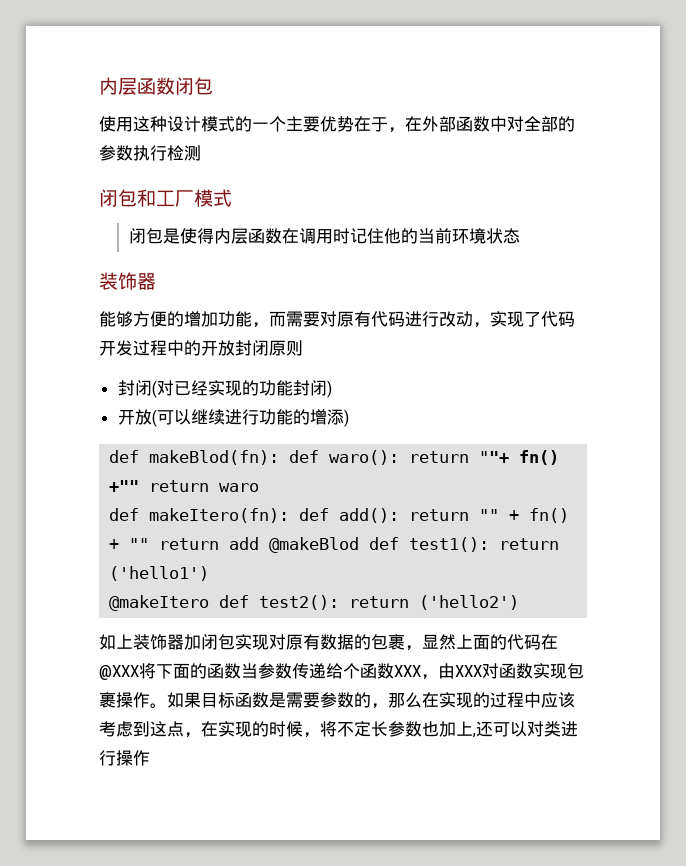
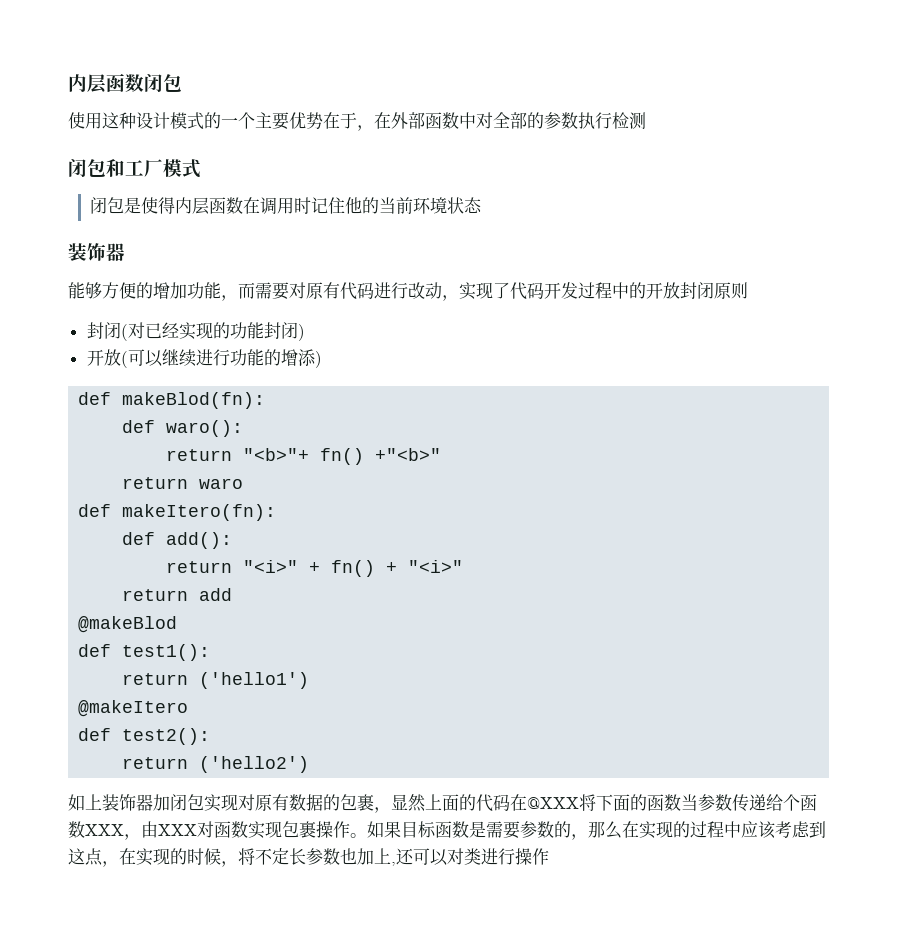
(280, 457) none -> (266, 400) //
[409,450,560,465] [109,480,140,492] return ""+ fn() +"" -> [166,448,442,465] // return "<b>"+ fn() +"<b>" //
(290, 515) none -> (277, 512) //
[409,509,500,521] return "" -> [166,560,299,573] // return "<i>"
[129,538,150,550] "" -> [408,560,464,573] "<i>" //
(260, 543) none -> (233, 594) //
(360, 545) none -> (178, 624) //
(490, 544) none -> (211, 652) //
(210, 603) none -> (189, 708) //
(340, 602) none -> (211, 736) //

